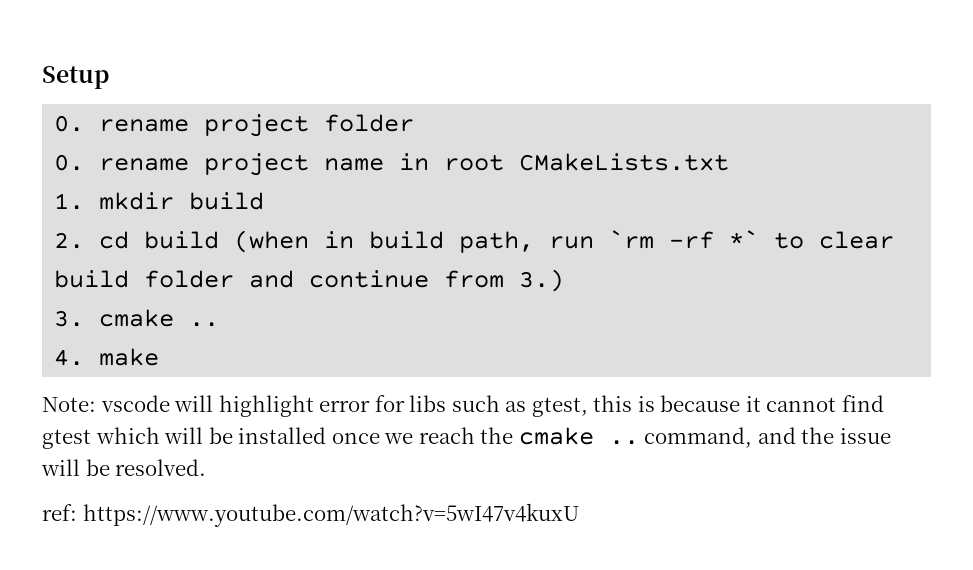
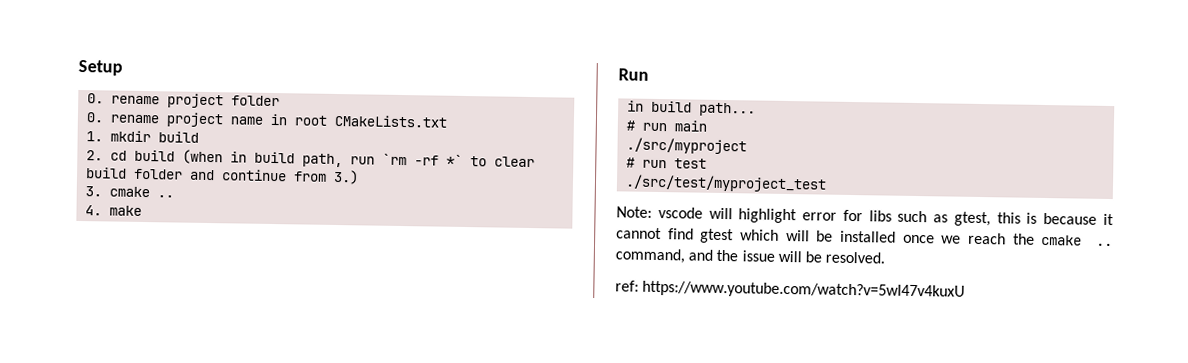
(160, 357) none -> [618,68,649,81] [627,100,757,117] [626,120,708,132] [626,137,748,155] [626,157,708,169] [625,174,828,193] // Run // in build path... // # run main // ./src/myproject // # run test // ./src/test/myproject_test

